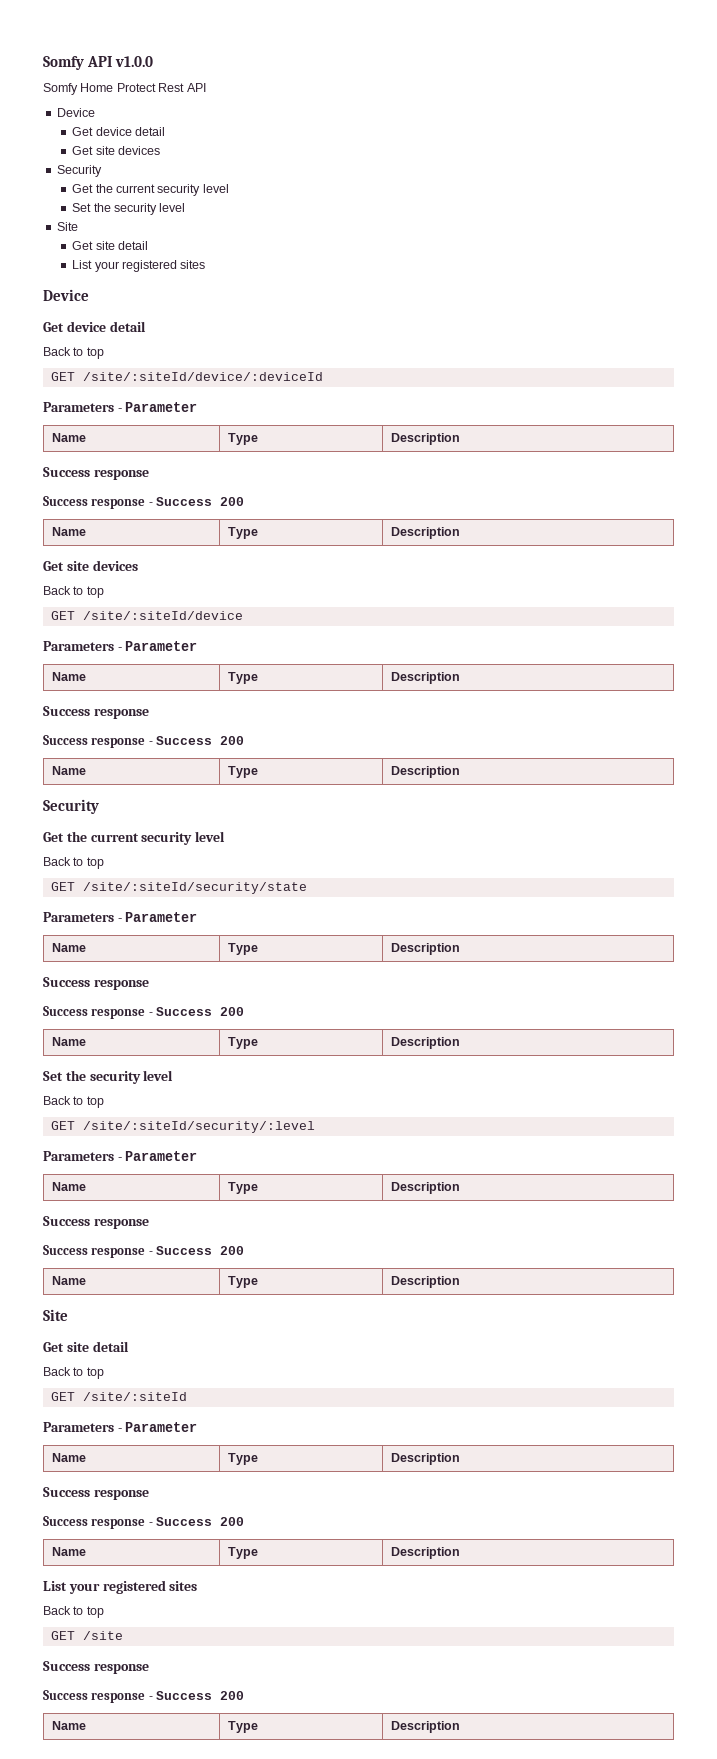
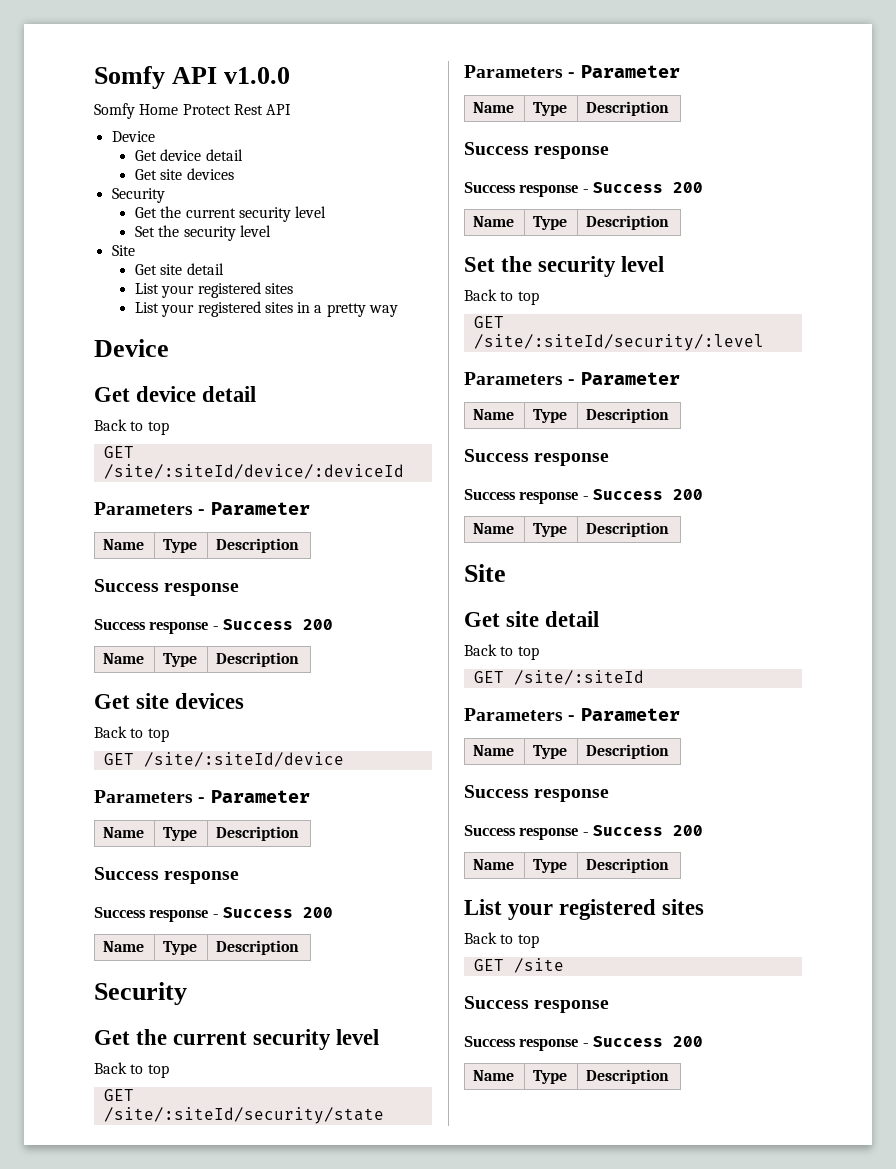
(206, 264) none -> [134,301,399,317] // List your registered sites in a pretty way

